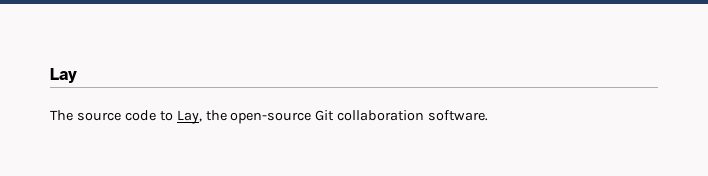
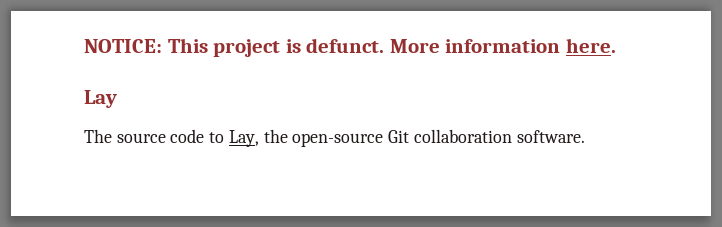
(50, 75) none -> [84,38,616,57] NOTICE: This project is defunct. More information here. //

